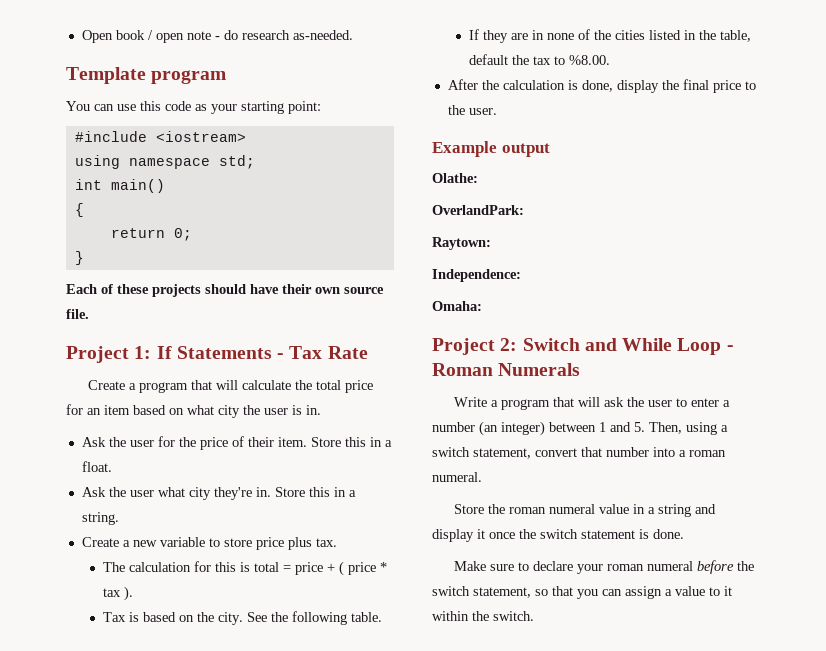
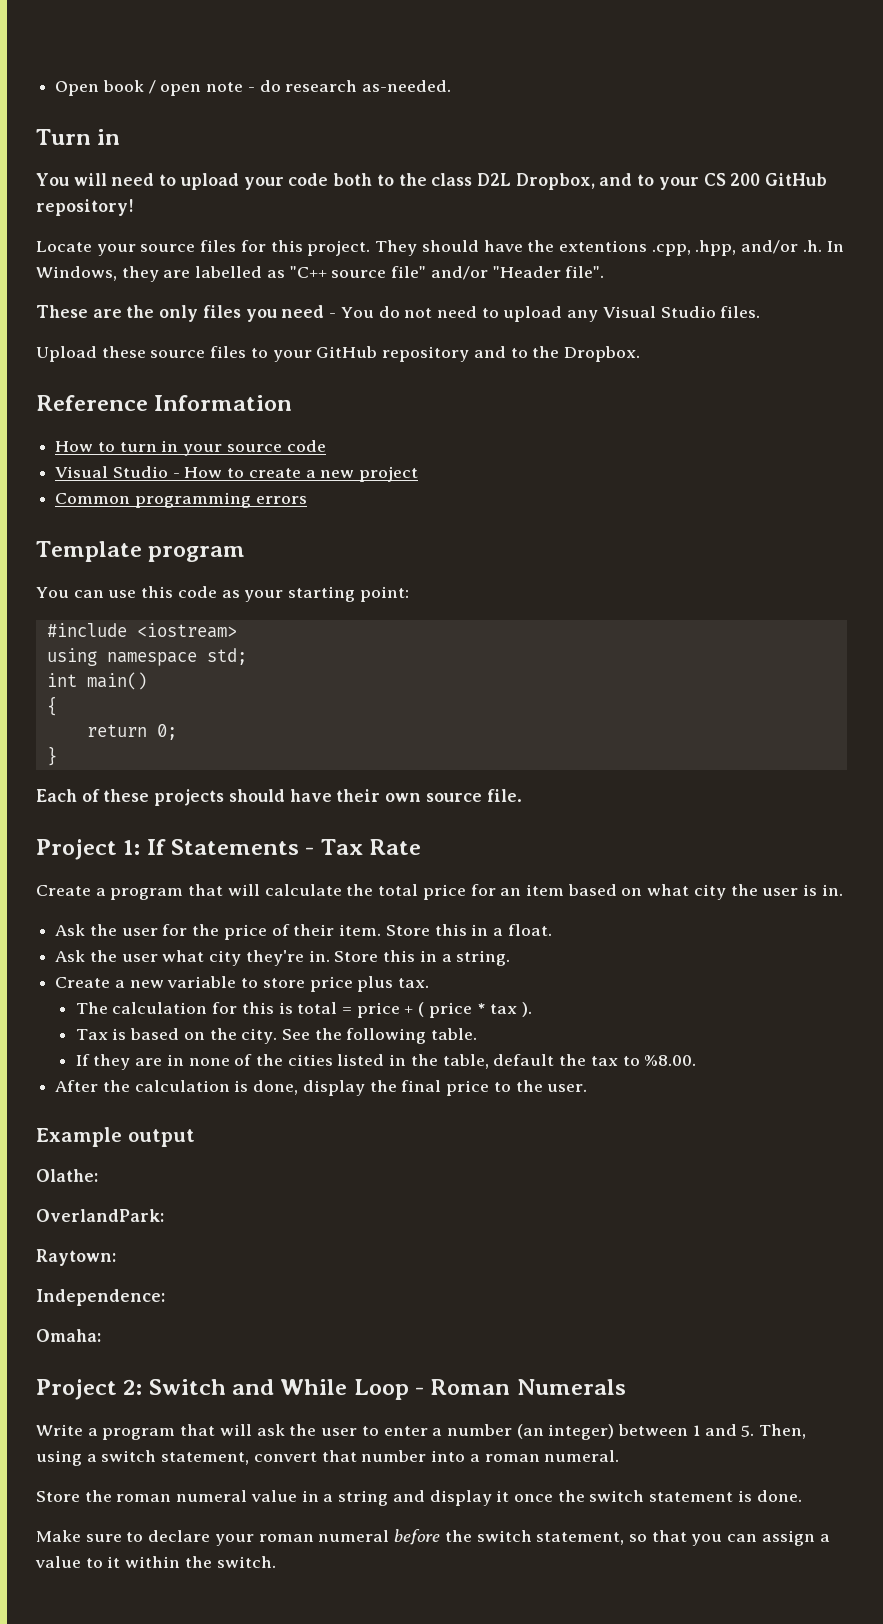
(353, 35) none -> [36,129,121,145] [36,173,828,190] [36,199,134,216] [36,240,844,256] [36,266,605,282] [36,305,761,322] [36,346,640,362] [36,395,293,411] [55,440,326,456] [55,466,419,482] [55,492,307,508] // Turn in // You will need to upload your code both to the class D2L Dropbox, and to your CS 200 GitHub repository! // Locate your source files for this project. They should have the extentions .cpp, .hpp, and/or .h. In Windows, they are labelled as "C++ source file" and/or "Header file". // These are the only files you need - You do not need to upload any Visual Studio files. // Upload these source files to your GitHub repository and to the Dropbox. // Reference Information // How to turn in your source code // Visual Studio - How to create a new project // Common programming errors

